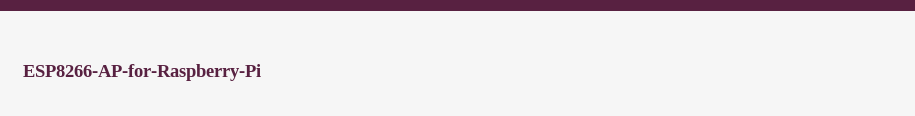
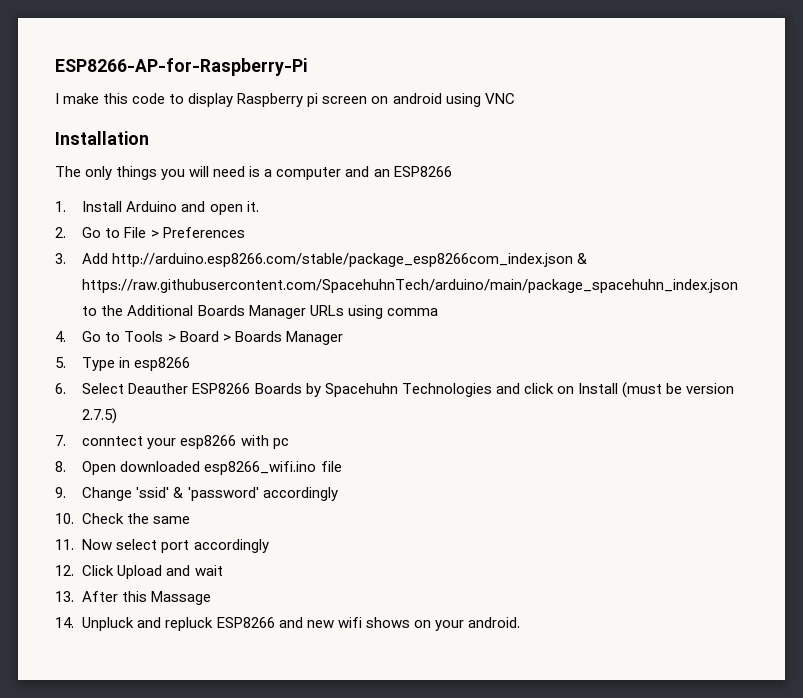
(261, 72) none -> [55,93,515,107] [55,131,149,145] [55,166,452,180] [55,201,259,215] [55,227,245,238] [55,253,588,267] [82,279,739,293] [82,305,438,319] [55,331,343,345] [55,357,191,371] [55,382,735,398] [82,408,118,424] [55,435,289,449] [55,461,342,475] [55,487,338,501] [55,513,191,524] [55,539,269,553] [55,565,223,579] [55,591,212,605] [55,617,520,631] // I make this code to display Raspberry pi screen on android using VNC // Installation // The only things you will need is a computer and an ESP8266 // 1. Install Arduino and open it. // 2. Go to File > Preferences // 3. Add http://arduino.esp8266.com/stable/package_esp8266com_index.json & https://raw.githubusercontent.com/SpacehuhnTech/arduino/main/package_spacehuhn_index.json to the Additional Boards Manager URLs using comma // 4. Go to Tools > Board > Boards Manager // 5. Type in esp8266 // 6. Select Deauther ESP8266 Boards by Spacehuhn Technologies and click on Install (must be version 2.7.5) // 7. conntect your esp8266 with pc // 8. Open downloaded esp8266_wifi.ino file // 9. Change 'ssid' & 'password' accordingly // 10. Check the same // 11. Now select port accordingly // 12. Click Upload and wait // 13. After this Massage // 14. Unpluck and repluck ESP8266 and new wifi shows on your android.

